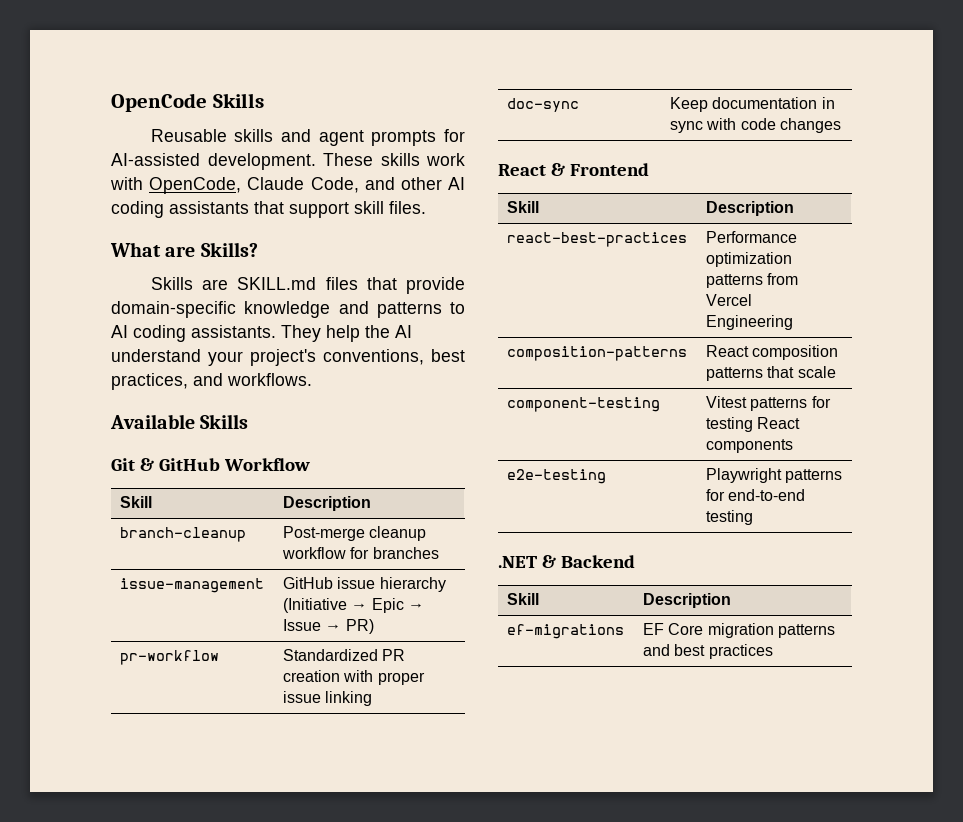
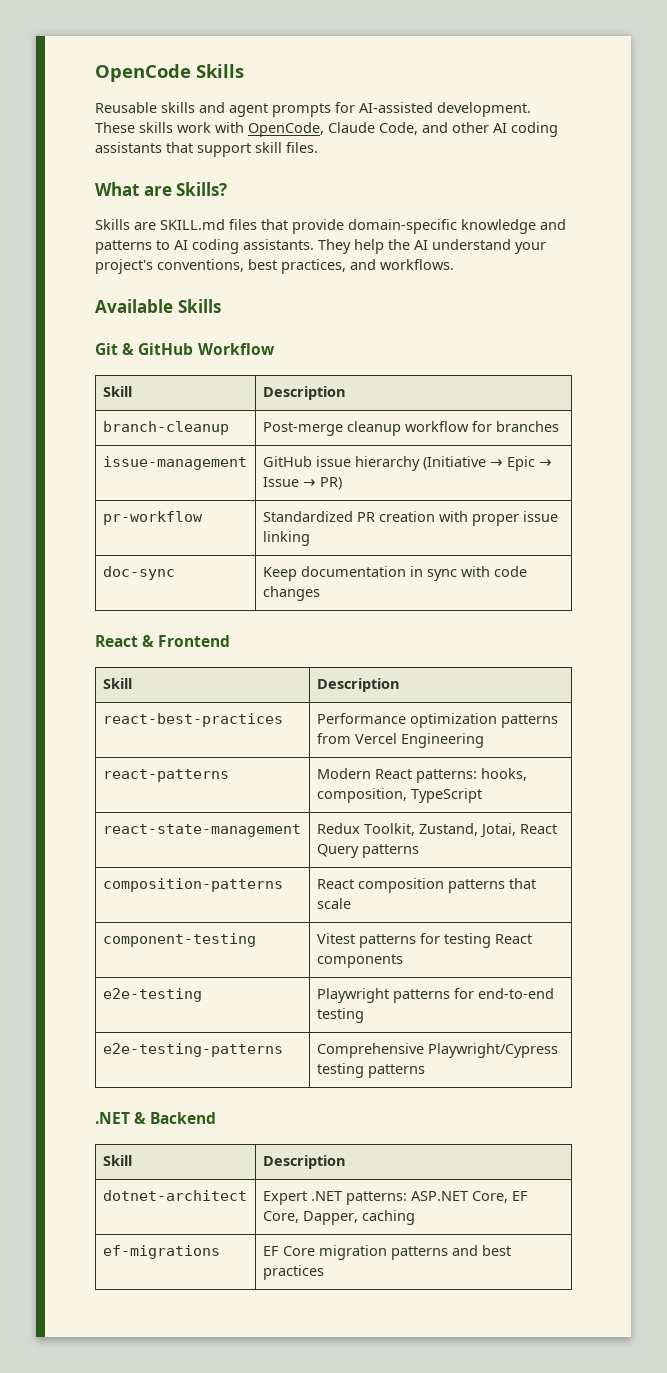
(794, 322) none -> [102,769,229,782] [316,768,527,783] [316,788,482,803] [102,824,301,837] [316,823,557,838] [316,844,419,858] // react-patterns | Modern React patterns: hooks, composition, TypeScript // react-state-management | Redux Toolkit, Zustand, Jotai, React Query patterns
(754, 517) none -> [102,1043,283,1057] [316,1043,558,1058] [316,1063,425,1078] // e2e-testing-patterns | Comprehensive Playwright/Cypress testing patterns
(732, 600) none -> [102,1190,247,1201] [262,1191,528,1205] [262,1210,415,1225] // dotnet-architect | Expert .NET patterns: ASP.NET Core, EF Core, Dapper, caching

